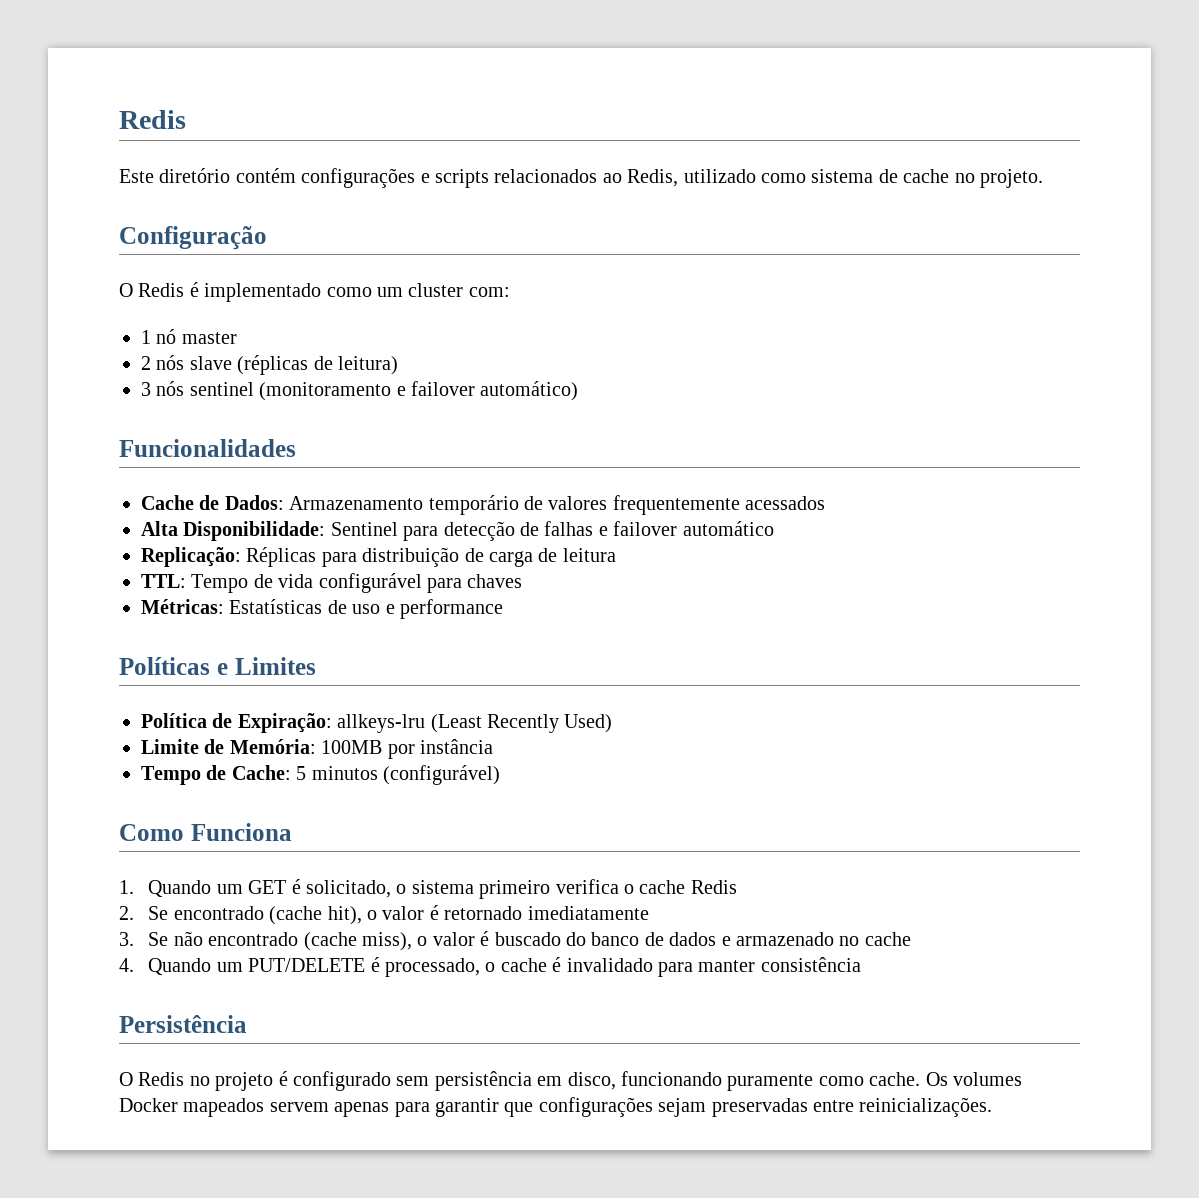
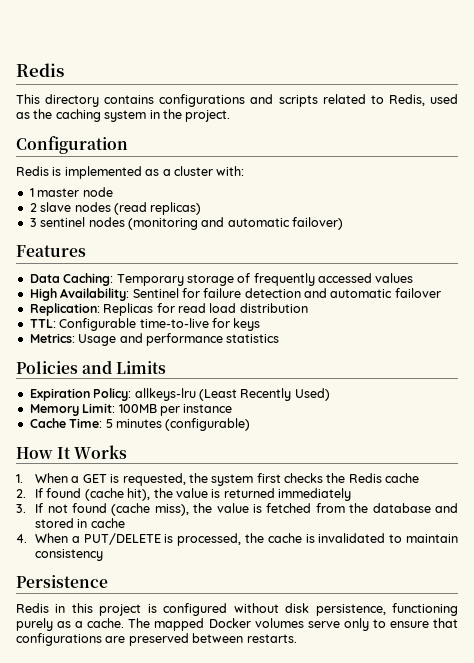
[119,110,186,129] [119,168,1043,188] [119,226,267,250] [119,282,510,302] Redis // Este diretório contém configurações e scripts relacionados ao Redis, utilizado como sistema de cache no projeto. // Configuração // O Redis é implementado como um cluster com: -> [16,63,64,77] [16,94,458,107] [16,109,231,122] [16,136,128,154] [16,166,245,179] Redis // This directory contains configurations and scripts related to Redis, used as the caching system in the project. // Configuration // Redis is implemented as a cluster with:
[156,329,177,344] nó -> (34, 192) none
(237, 338) none -> [82,187,113,197] node
[156,355,398,375] [141,381,579,401] [119,439,296,457] [141,495,826,515] [141,521,774,541] [141,547,616,567] [141,573,523,593] [141,599,503,619] [119,657,316,675] [141,713,613,733] [141,739,493,759] [141,765,500,785] [119,823,292,841] [119,879,737,899] [119,905,649,925] [119,931,911,951] [119,957,861,977] [119,1015,247,1033] [119,1071,1022,1091] [119,1097,993,1117] nós slave (réplicas de leitura) // 3 nós sentinel (monitoramento e failover automático) // Funcionalidades // Cache de Dados: Armazenamento temporário de valores frequentemente acessados // Alta Disponibilidade: Sentinel para detecção de falhas e failover automático // Replicação: Réplicas para distribuição de carga de leitura // TTL: Tempo de vida configurável para chaves // Métricas: Estatísticas de uso e performance // Políticas e Limites // Política de Expiração: allkeys-lru (Least Recently Used) // Limite de Memória: 100MB por instância // Tempo de Cache: 5 minutos (configurável) // Como Funciona // 1. Quando um GET é solicitado, o sistema primeiro verifica o cache Redis // 2. Se encontrado (cache hit), o valor é retornado imediatamente // 3. Se não encontrado (cache miss), o valor é buscado do banco de dados e armazenado no cache // 4. Quando um PUT/DELETE é processado, o cache é invalidado para manter consistência // Persistência // O Redis no projeto é configurado sem persistência em disco, funcionando puramente como cache. Os volumes Docker mapeados servem apenas para garantir que configurações sejam preservadas entre reinicializações. -> [40,202,202,215] [29,217,343,230] [16,245,86,257] [29,273,414,286] [29,288,441,301] [29,303,308,316] [29,318,261,331] [29,333,280,346] [16,360,167,374] [29,388,330,401] [29,403,233,416] [29,418,251,431] [16,445,128,459] [16,473,420,486] [16,488,352,501] [16,503,458,516] [35,518,125,528] [16,533,458,546] [35,549,104,561] [16,575,108,588] [16,603,459,616] [16,618,458,631] [16,633,297,646] slave nodes (read replicas) // 3 sentinel nodes (monitoring and automatic failover) // Features // Data Caching: Temporary storage of frequently accessed values // High Availability: Sentinel for failure detection and automatic failover // Replication: Replicas for read load distribution // TTL: Configurable time-to-live for keys // Metrics: Usage and performance statistics // Policies and Limits // Expiration Policy: allkeys-lru (Least Recently Used) // Memory Limit: 100MB per instance // Cache Time: 5 minutes (configurable) // How It Works // 1. When a GET is requested, the system first checks the Redis cache // 2. If found (cache hit), the value is returned immediately // 3. If not found (cache miss), the value is fetched from the database and stored in cache // 4. When a PUT/DELETE is processed, the cache is invalidated to maintain consistency // Persistence // Redis in this project is configured without disk persistence, functioning purely as a cache. The mapped Docker volumes serve only to ensure that configurations are preserved between restarts.

